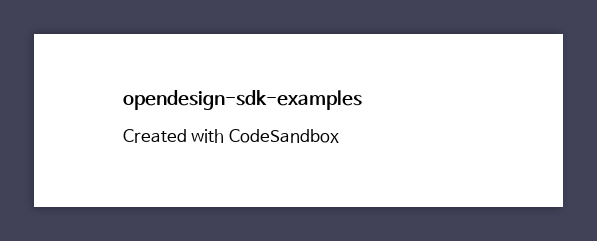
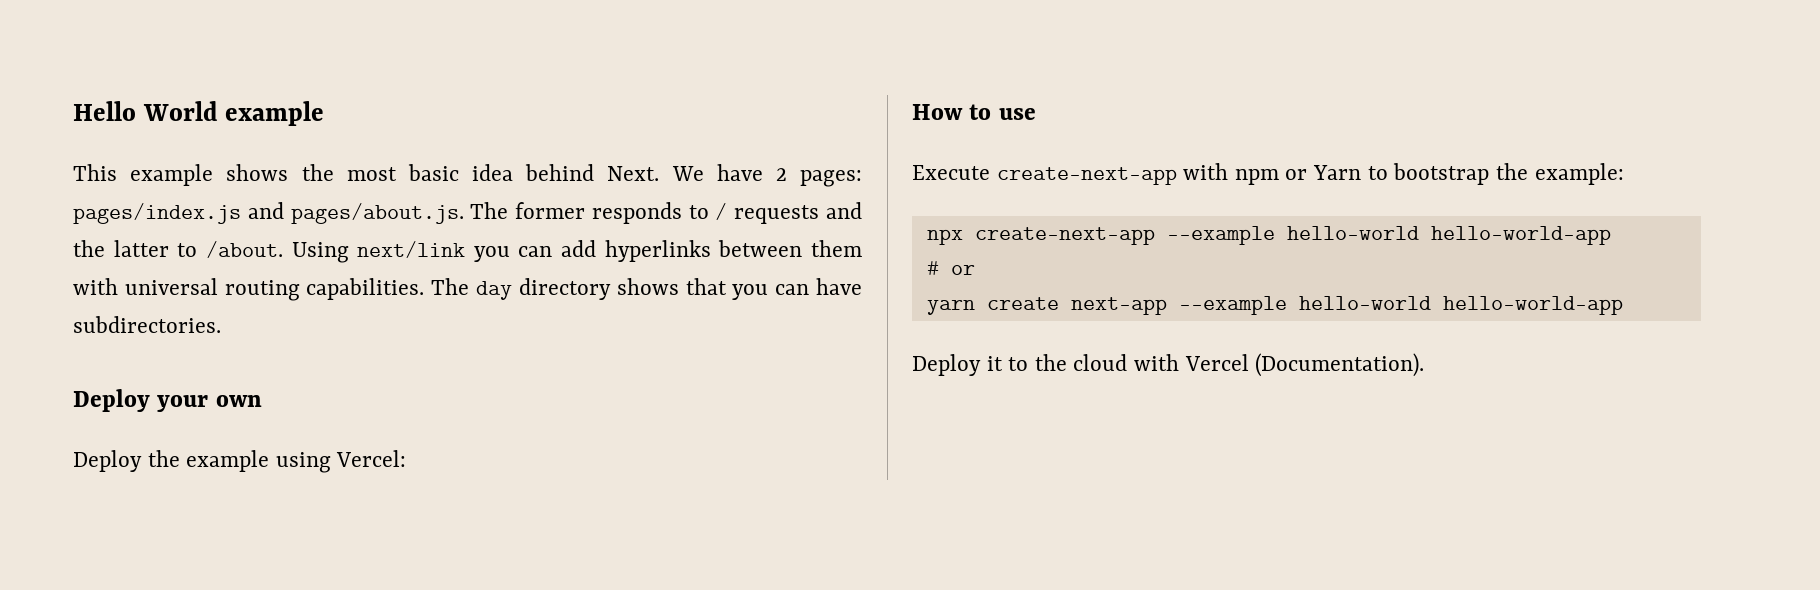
[123,90,362,110] [123,129,339,143] opendesign-sdk-examples // Created with CodeSandbox -> [73,101,325,126] [73,164,862,187] [73,202,863,224] [73,240,862,263] [73,278,863,301] [73,316,221,333] [73,389,262,412] [73,450,407,473] [912,104,1036,120] [912,163,1624,185] [926,226,1611,245] [926,261,975,275] [926,296,1623,315] [912,353,1425,377] Hello World example // This example shows the most basic idea behind Next. We have 2 pages: pages/index.js and pages/about.js. The former responds to / requests and the latter to /about. Using next/link you can add hyperlinks between them with universal routing capabilities. The day directory shows that you can have subdirectories. // Deploy your own // Deploy the example using Vercel: // How to use // Execute create-next-app with npm or Yarn to bootstrap the example: // npx create-next-app --example hello-world hello-world-app // # or // yarn create next-app --example hello-world hello-world-app // Deploy it to the cloud with Vercel (Documentation).

